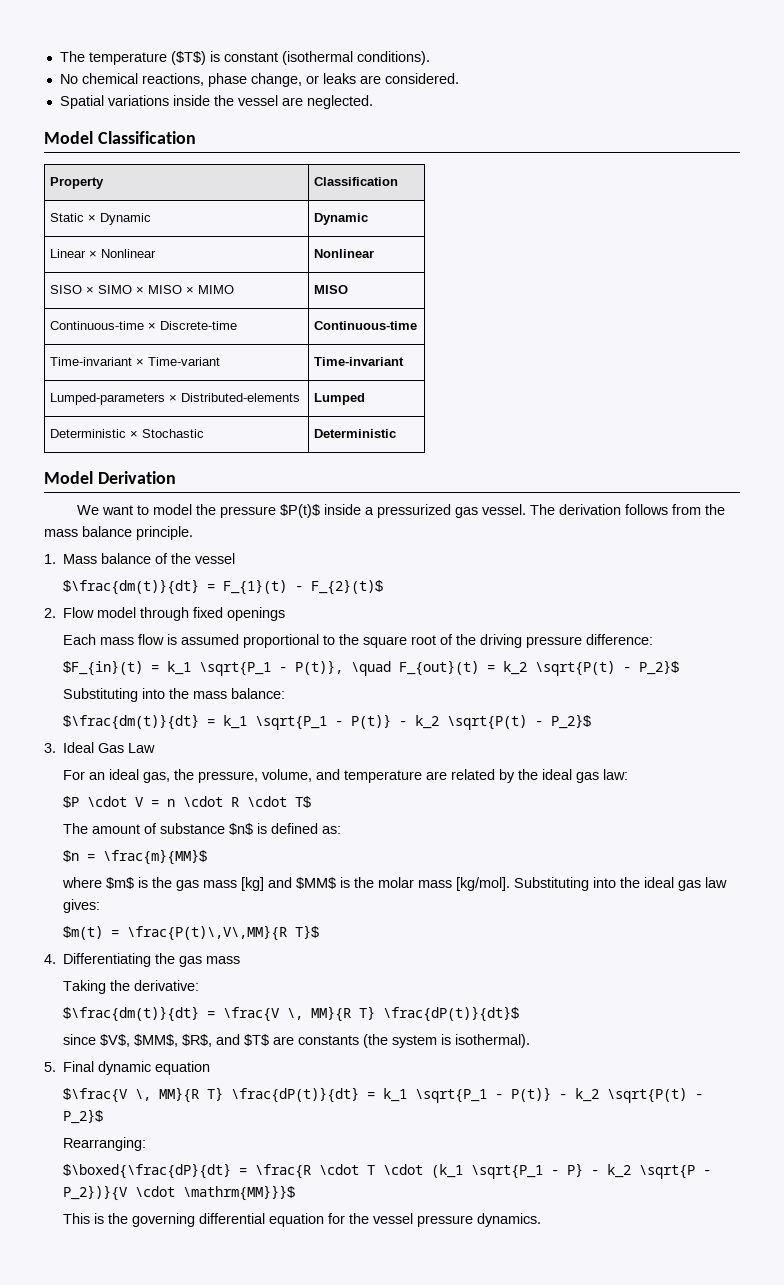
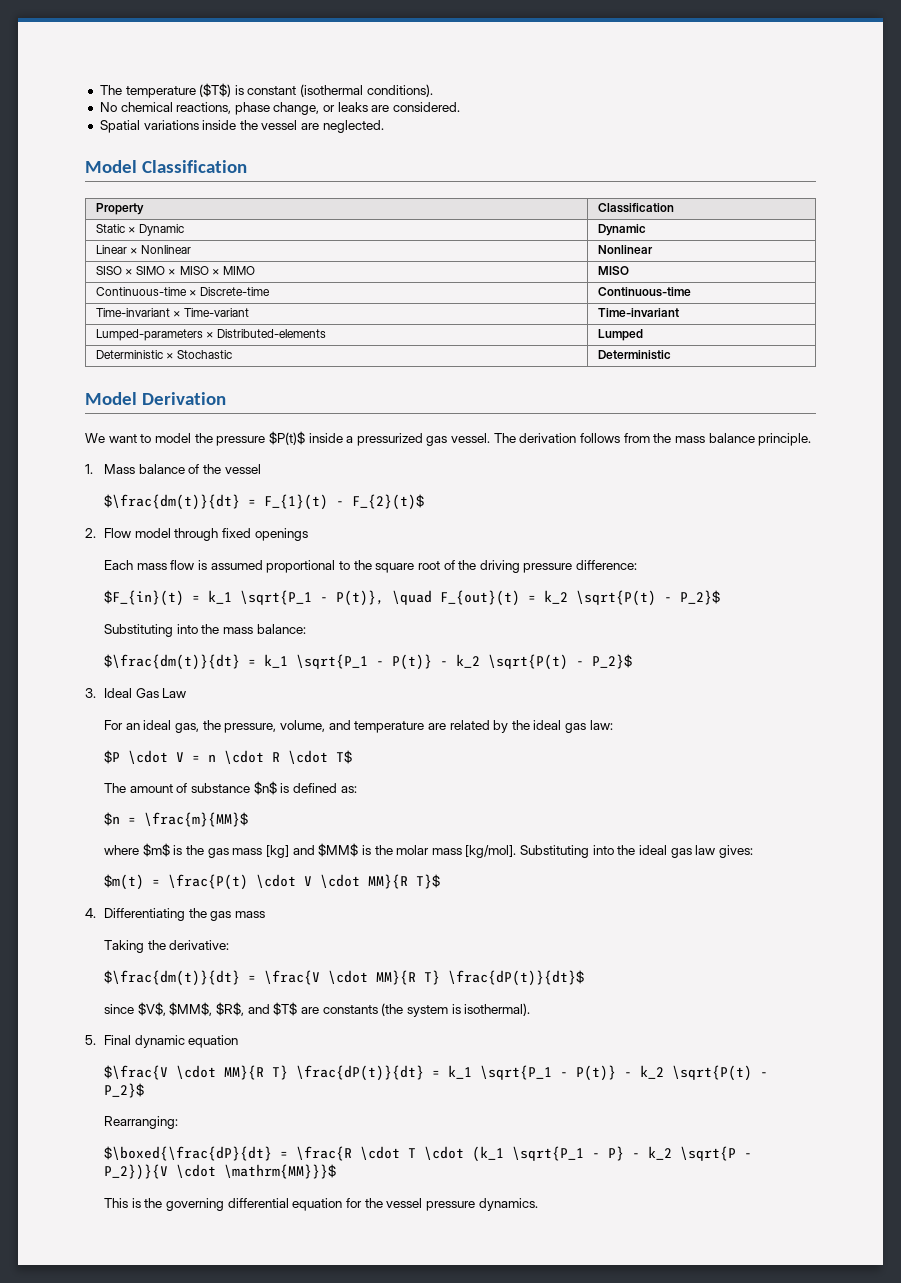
[127,925,288,941] \frac{P(t)\,V\,MM}{R -> [168,874,409,890] \frac{P(t) \cdot V \cdot MM}{R
[287,1008,304,1020] \, -> [328,970,369,984] \cdot
[135,1089,152,1101] \, -> [176,1065,217,1079] \cdot

